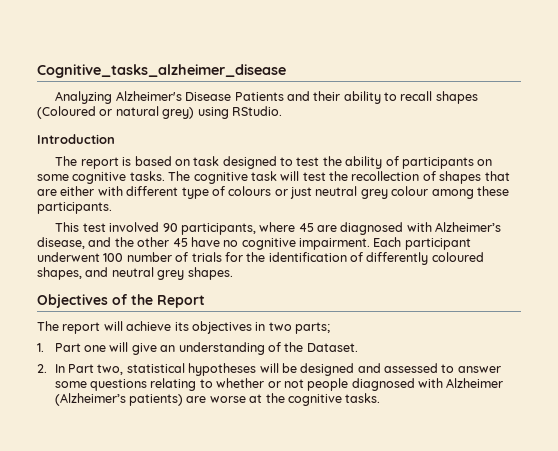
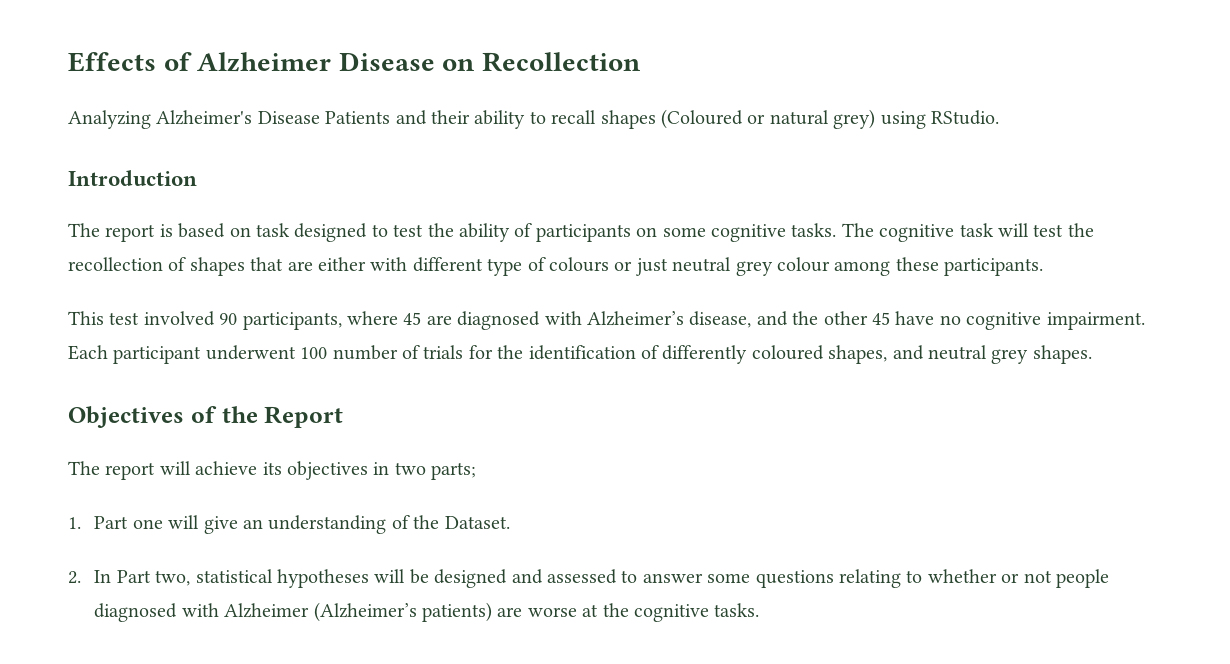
[37,64,286,78] Cognitive_tasks_alzheimer_disease -> [68,52,641,72] Effects of Alzheimer Disease on Recollection

